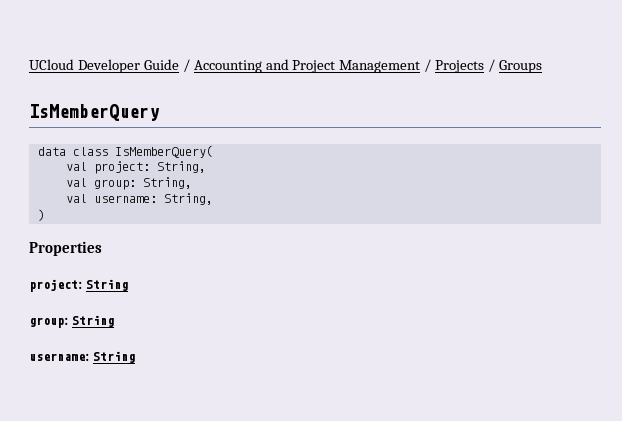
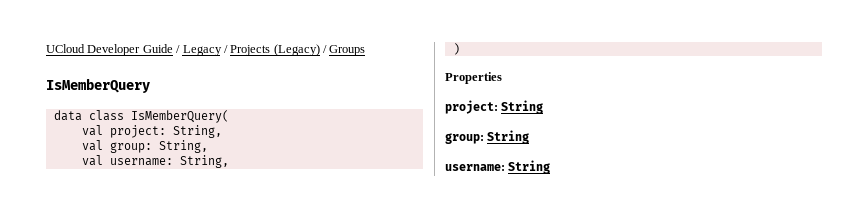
[193,59,421,73] Accounting and Project Management -> [182,45,222,56] Legacy
(485, 66) none -> [273,44,320,56] (Legacy)

